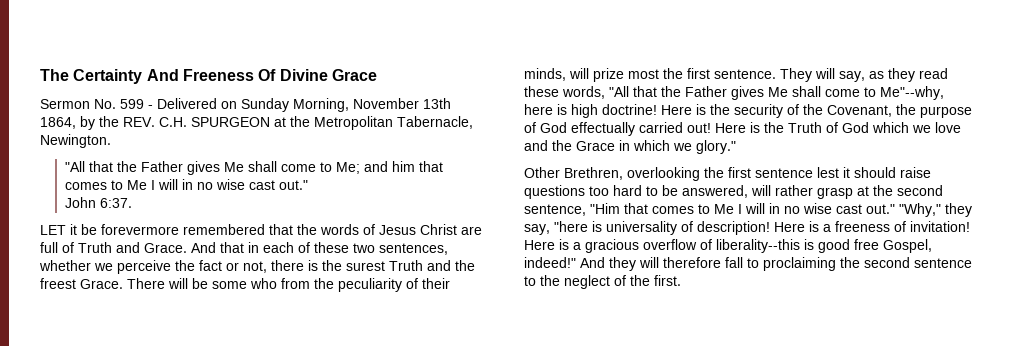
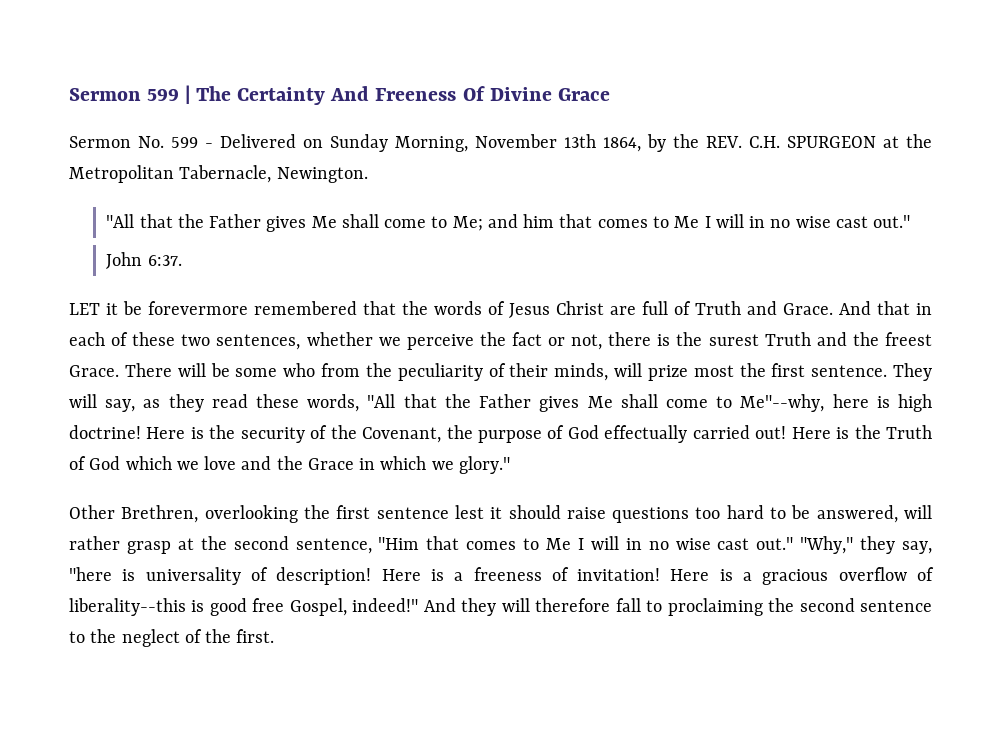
(40, 75) none -> [69,85,191,104] Sermon 599 |

